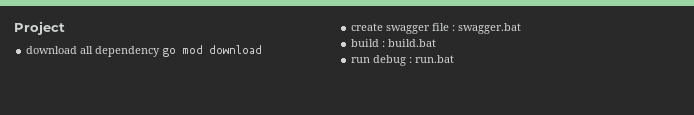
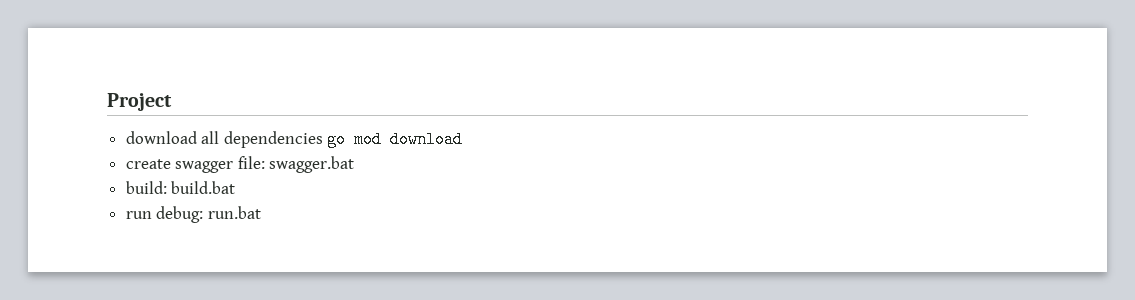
[95,46,161,57] dependency -> [223,131,323,148] dependencies
[432,23,456,31] file : -> [237,156,265,169] file:
[351,39,386,47] build : -> [125,181,167,194] build:
[373,55,413,66] debug : -> [156,206,204,223] debug:

